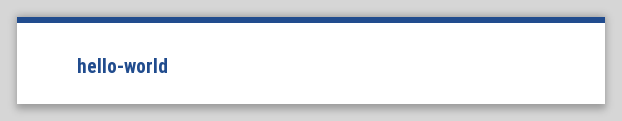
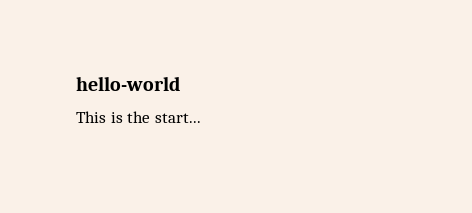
(168, 65) none -> [76,111,201,123] // This is the start...

